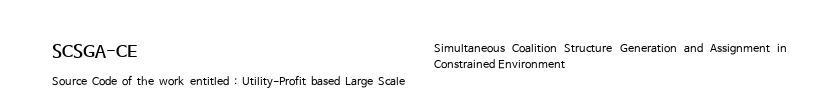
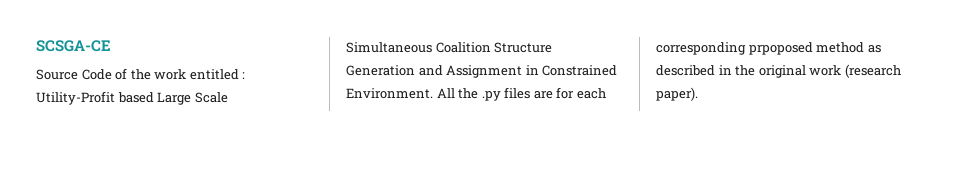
[497,60,565,69] Environment -> [346,87,606,101] [656,42,881,55] [656,64,901,78] [656,87,698,101] Environment. All the .py files are for each corresponding prpoposed method as described in the original work (research paper).

